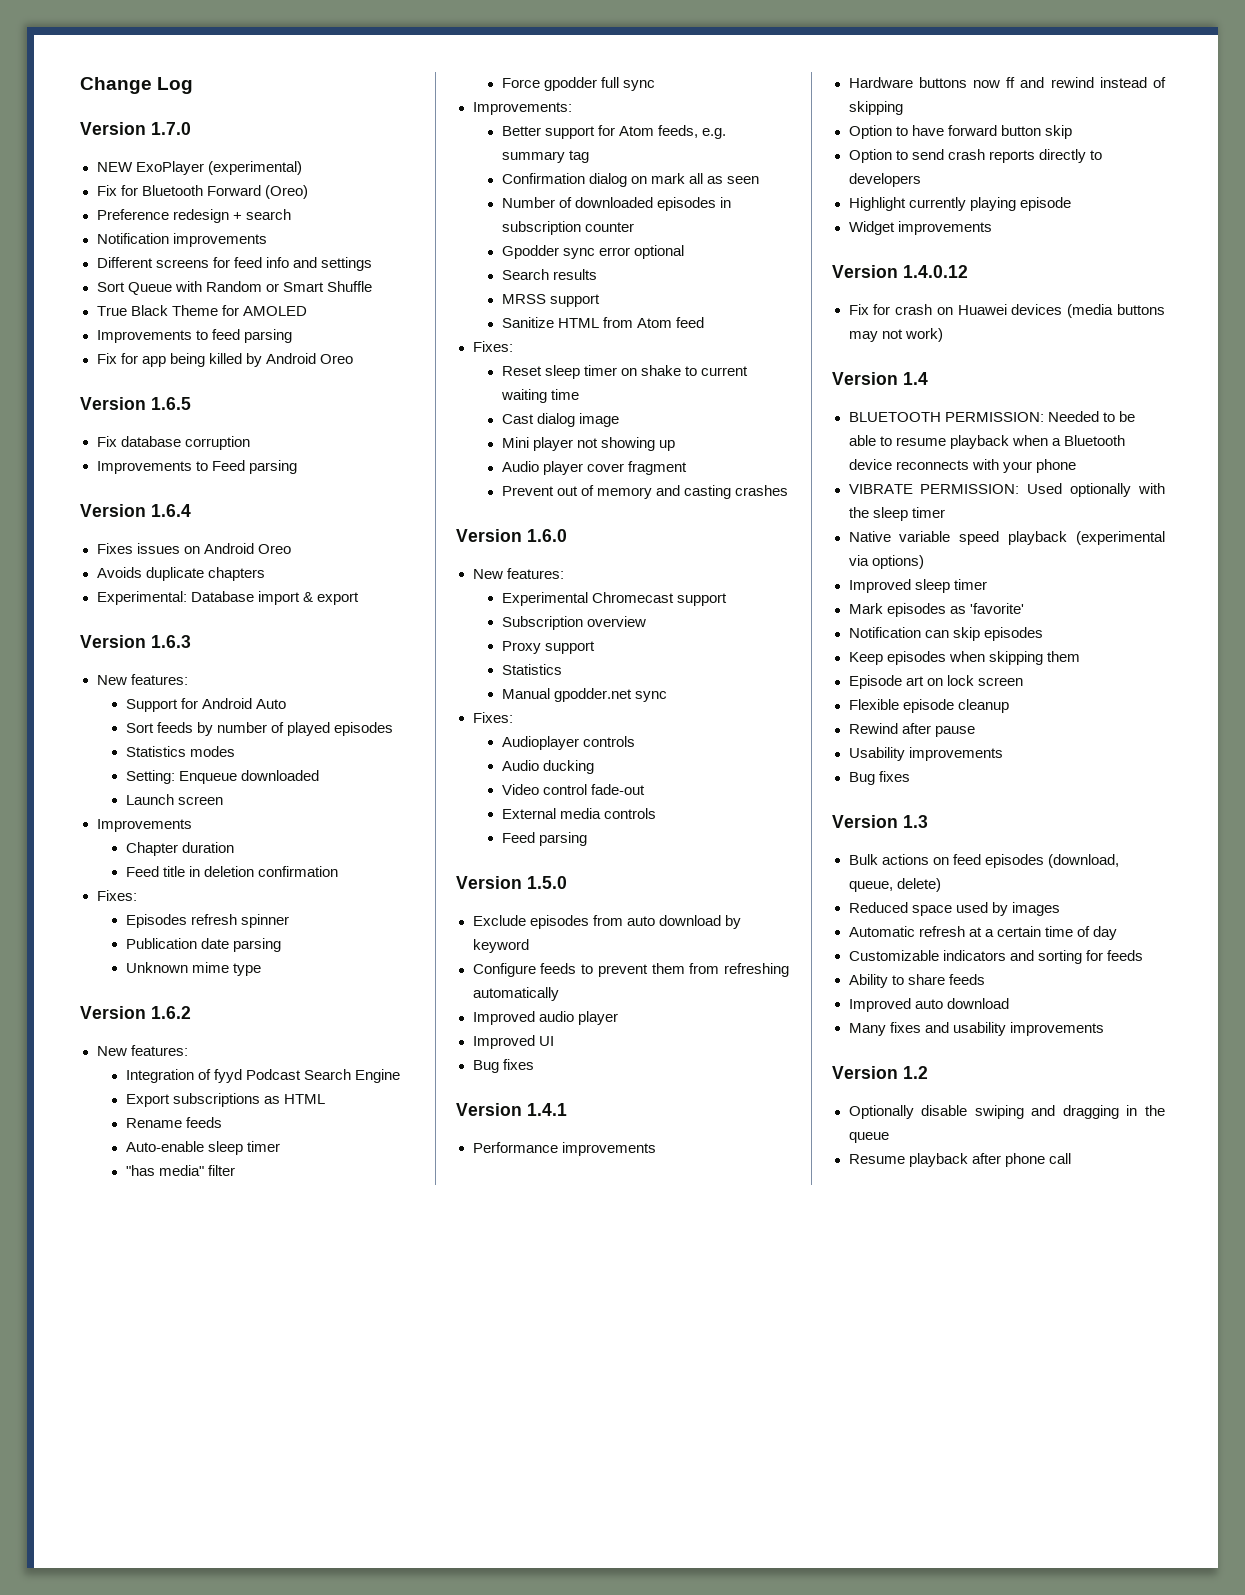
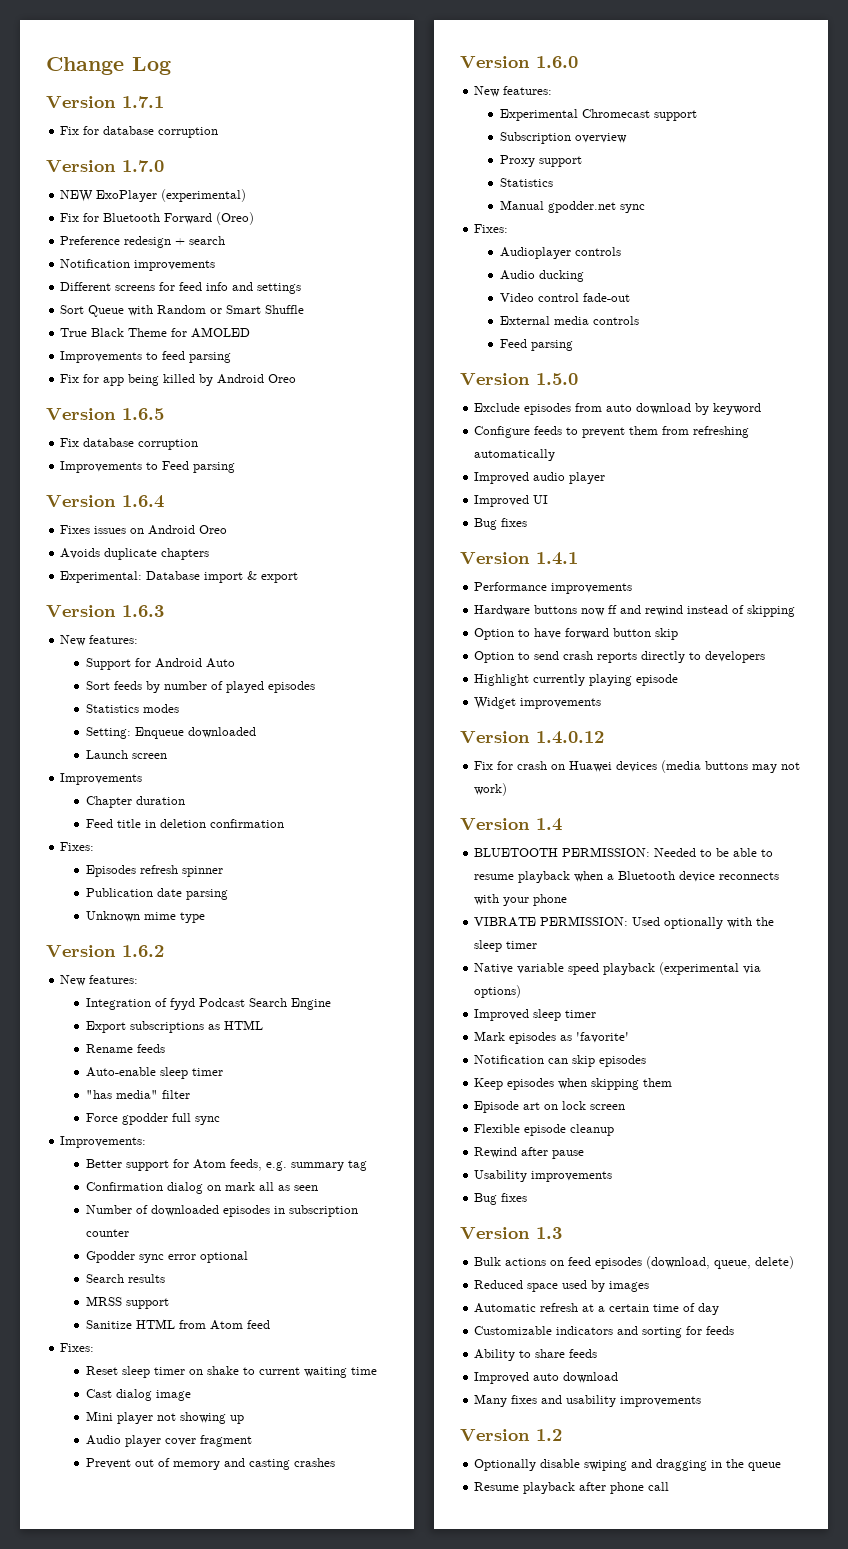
(194, 85) none -> [46,96,164,108] [60,126,219,138] // Version 1.7.1 // Fix for database corruption

